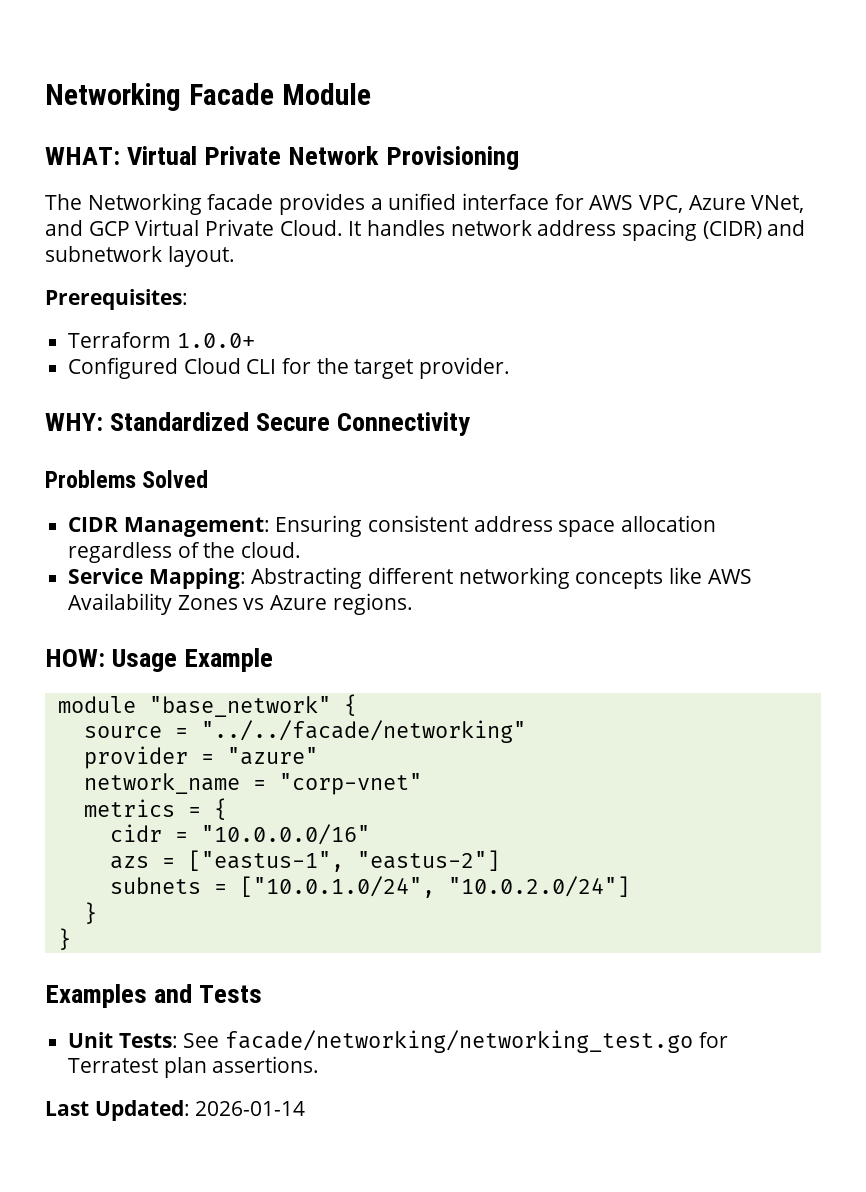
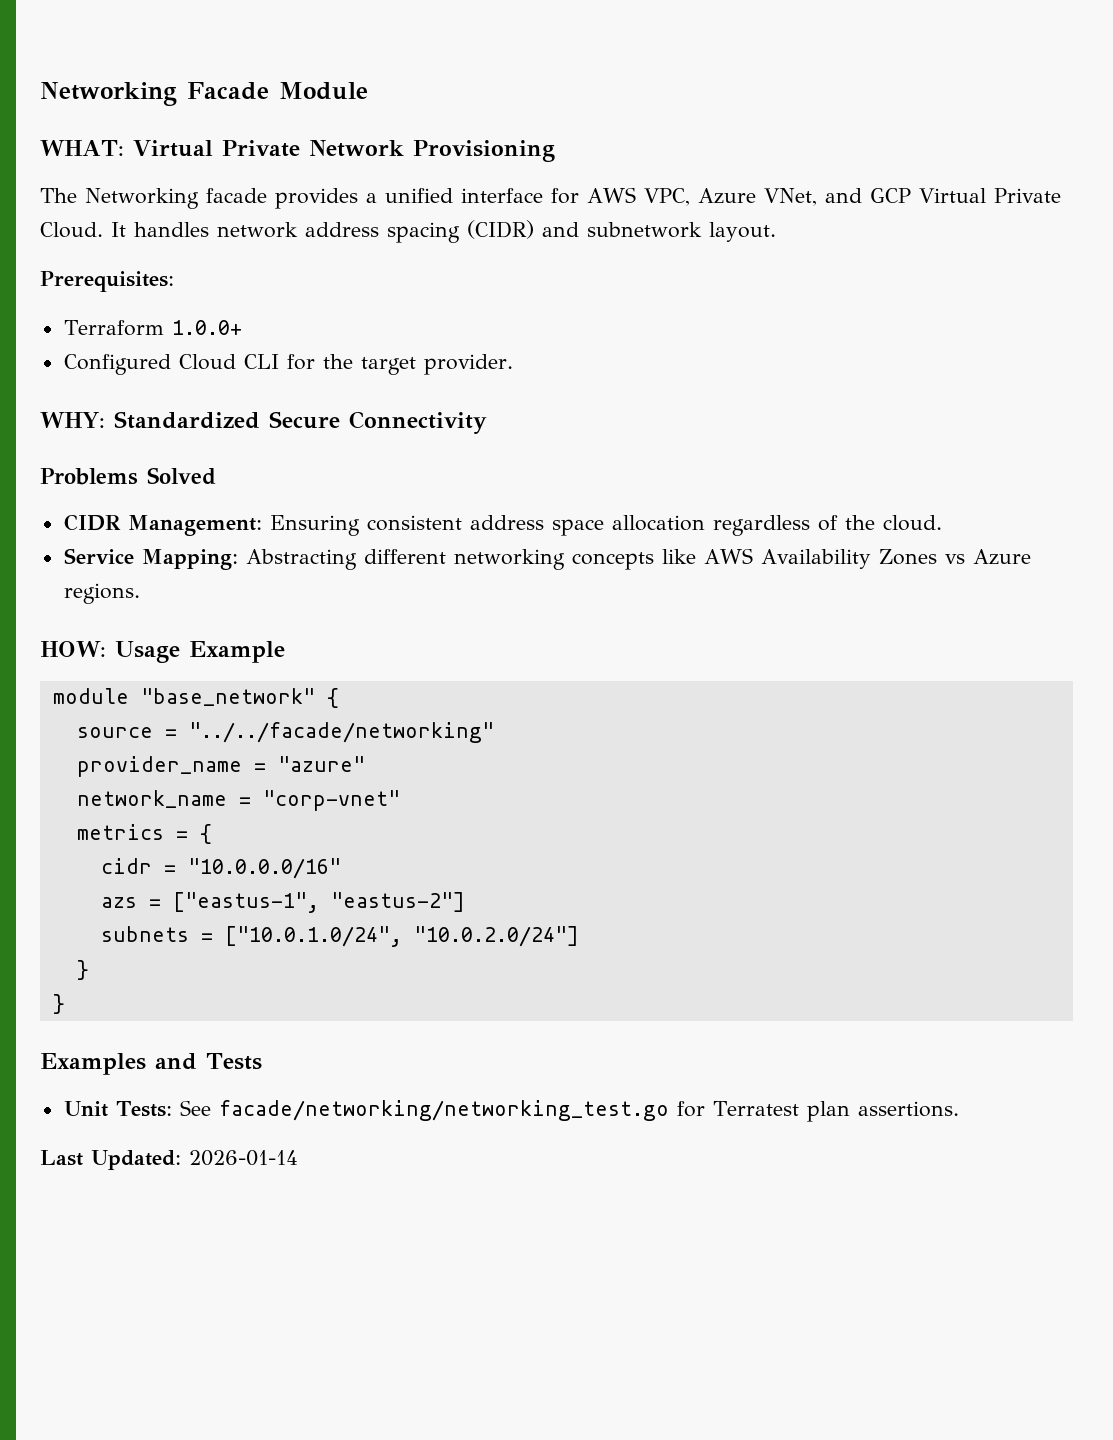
[83,746,188,769] provider -> [76,756,242,777] provider_name

